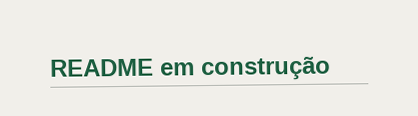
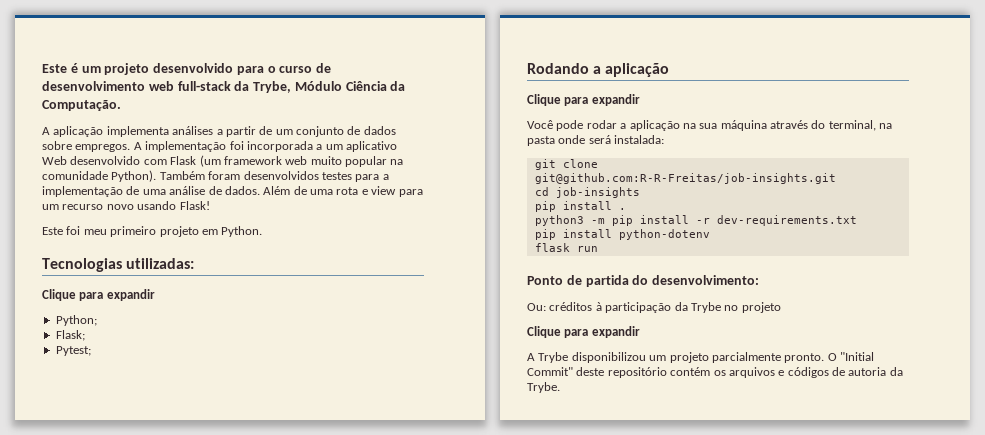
[50,55,331,82] README em construção -> [42,63,332,75] [42,81,406,93] [42,100,121,111] [42,126,396,137] [42,141,397,152] [42,155,404,167] [42,170,389,182] [42,186,423,197] [42,201,210,210] [42,226,263,237] [42,258,195,272] [42,289,155,301] [55,315,97,326] [55,330,85,341] [55,346,91,356] [527,63,670,77] [527,94,640,106] [527,120,893,131] [527,135,665,146] [534,159,598,170] [534,173,836,184] [534,187,640,198] [534,201,626,212] [534,215,857,226] [534,229,710,240] [534,243,598,252] [527,275,760,287] [527,302,781,313] [527,326,640,338] [527,352,874,363] [527,367,903,378] [527,382,560,393] Este é um projeto desenvolvido para o curso de desenvolvimento web full-stack da Trybe, Módulo Ciência da Computação. // A aplicação implementa análises a partir de um conjunto de dados sobre empregos. A implementação foi incorporada a um aplicativo Web desenvolvido com Flask (um framework web muito popular na comunidade Python). Também foram desenvolvidos testes para a implementação de uma análise de dados. Além de uma rota e view para um recurso novo usando Flask! // Este foi meu primeiro projeto em Python. // Tecnologias utilizadas: // Clique para expandir // Python; // Flask; // Pytest; // Rodando a aplicação // Clique para expandir // Você pode rodar a aplicação na sua máquina através do terminal, na pasta onde será instalada: // git clone git@github.com:R-R-Freitas/job-insights.git // cd job-insights // pip install . // python3 -m pip install -r dev-requirements.txt // pip install python-dotenv // flask run // Ponto de partida do desenvolvimento: // Ou: créditos à participação da Trybe no projeto // Clique para expandir // A Trybe disponibilizou um projeto parcialmente pronto. O "Initial Commit" deste repositório contém os arquivos e códigos de autoria da Trybe.

